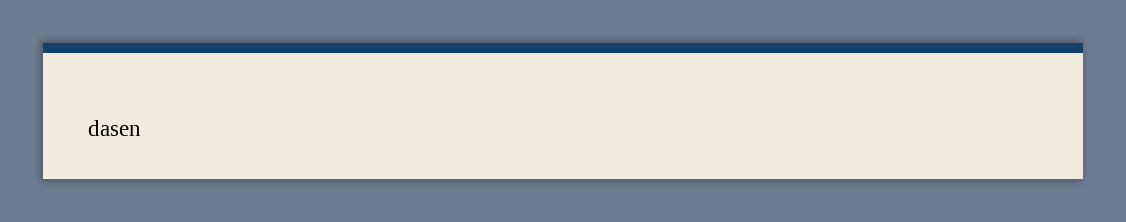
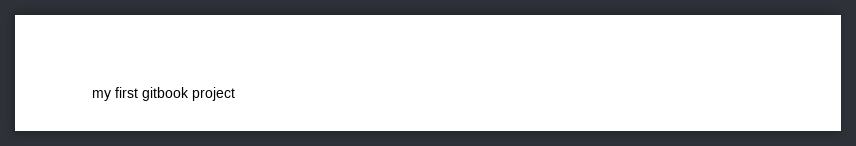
[88,120,141,136] dasen -> [92,87,235,101] my first gitbook project

